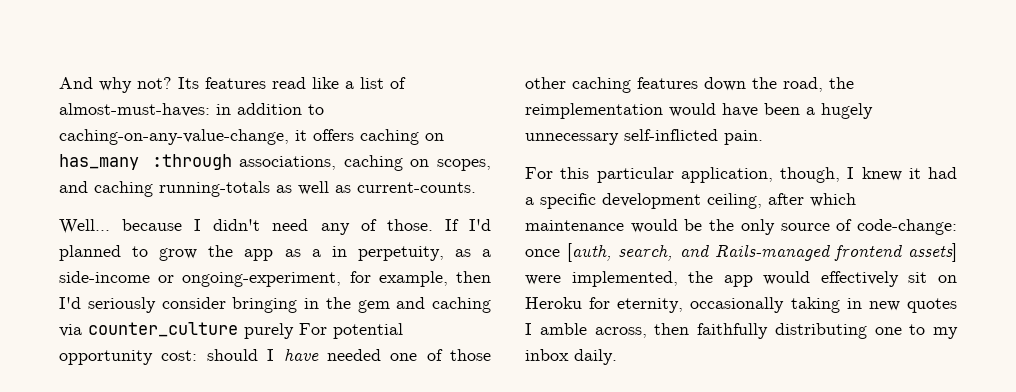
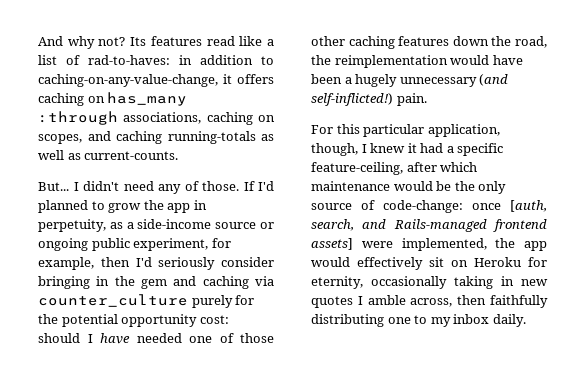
[59,103,210,117] almost-must-haves: -> [88,55,170,65] rad-to-haves:
[59,219,183,234] Well... because -> [38,182,69,191] But...
[284,249,321,257] as a -> (191, 208) none
[158,272,342,287] or ongoing-experiment, -> [215,222,274,229] [38,238,209,251] source or ongoing public experiment,
[299,323,327,335] For -> [235,295,255,305] [38,314,58,324] for the
[624,129,718,141] self-inflicted -> [479,74,509,86] [311,93,393,106] (and self-inflicted!)
[602,193,762,209] development ceiling, -> [311,162,403,175] feature-ceiling,

